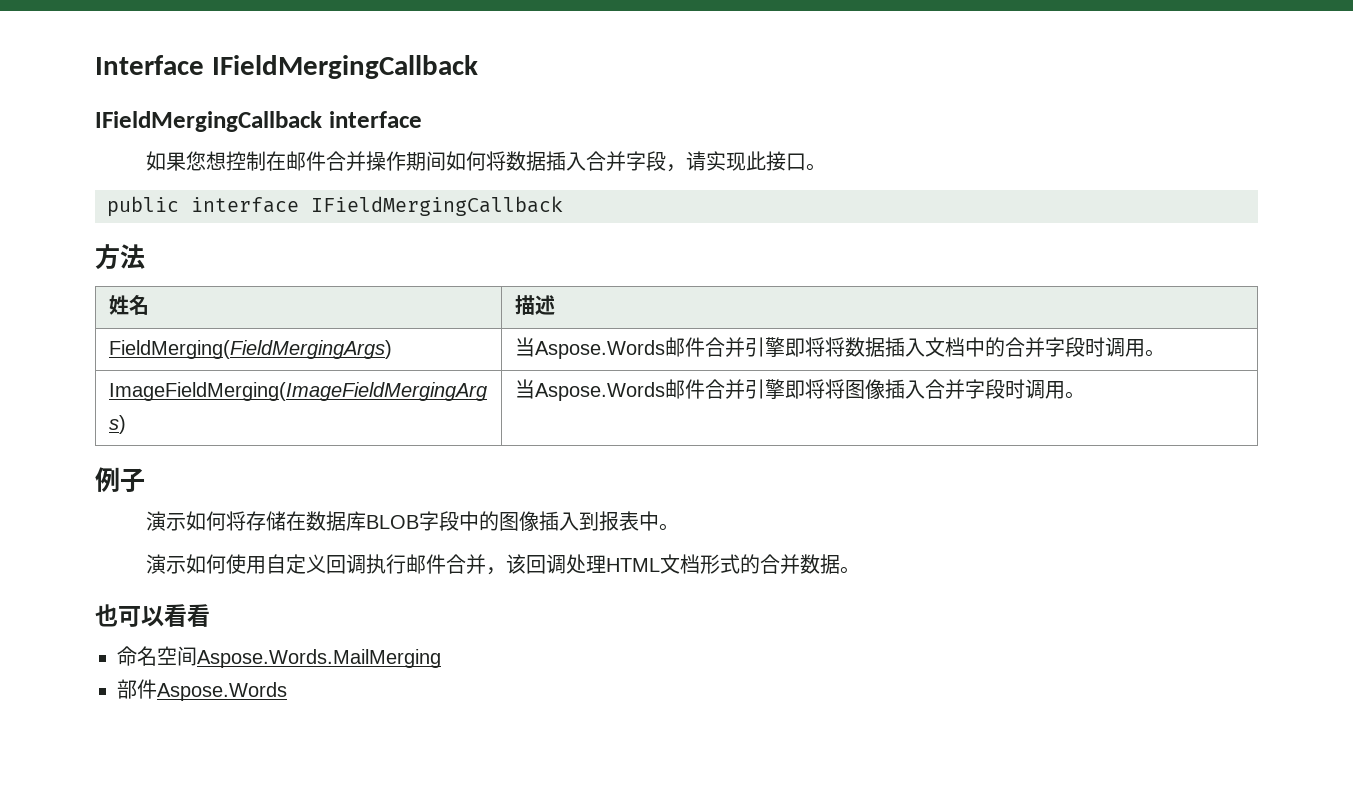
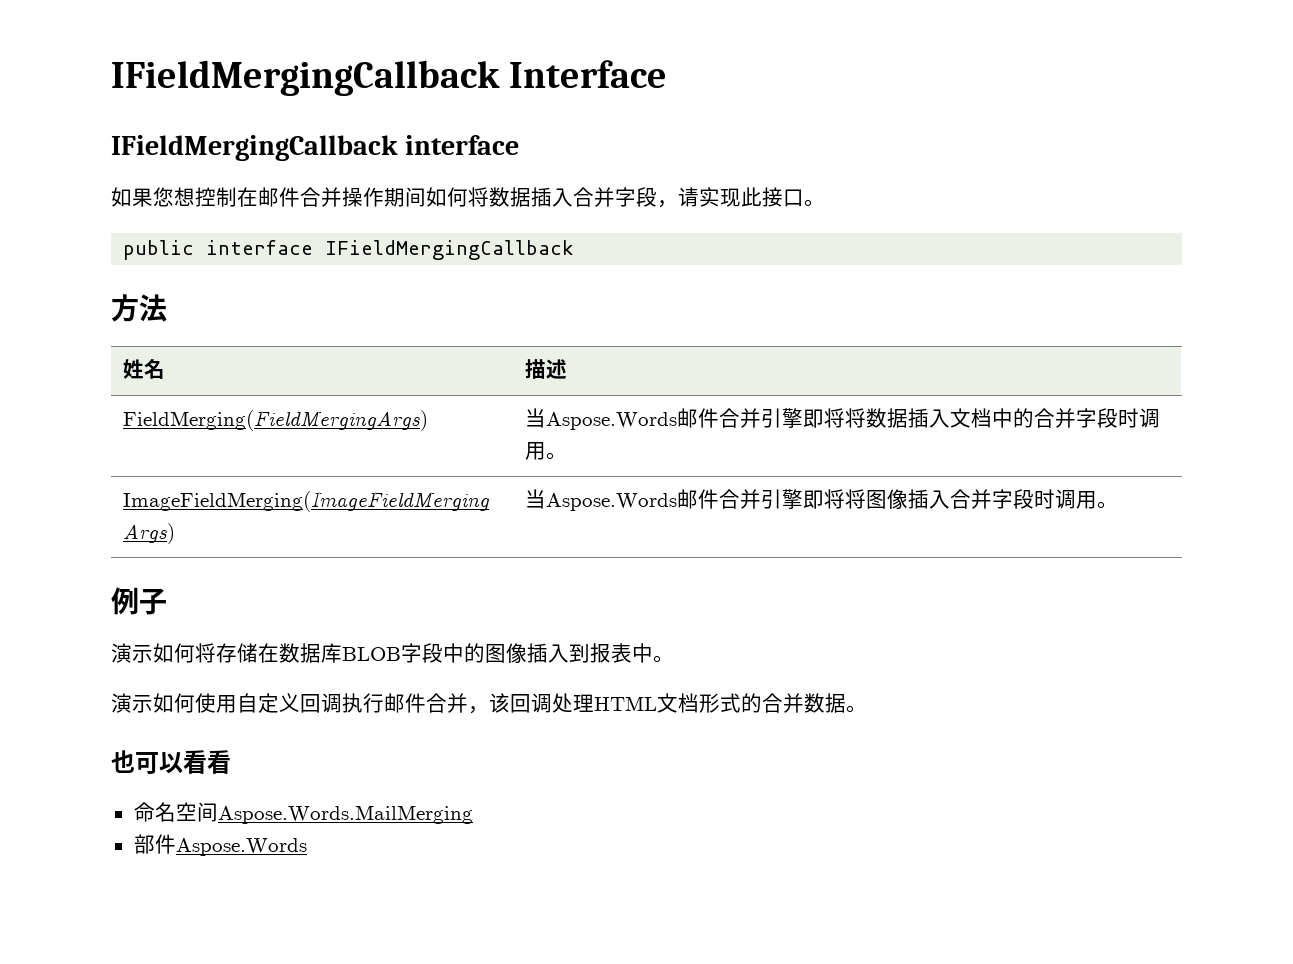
(95, 65) none -> [111,60,500,96] IFieldMergingCallback
[211,55,478,79] IFieldMergingCallback -> (668, 74) none

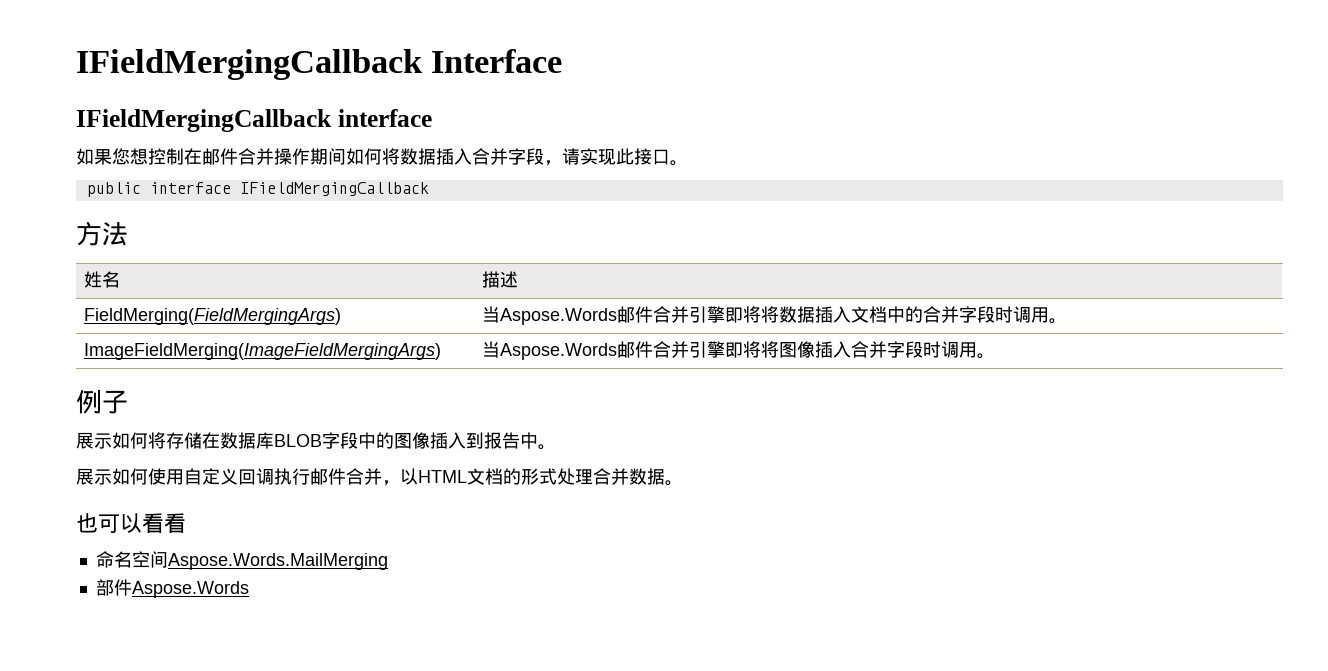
[111,643,132,663] 演 -> [76,432,94,449] 展
[611,643,632,663] 表 -> [502,432,520,449] 告
[111,693,132,713] 演 -> [76,468,94,485] 展
[489,693,762,713] 该回调处理HTML文档形式的 -> [400,468,593,485] 以HTML文档的形式处理

